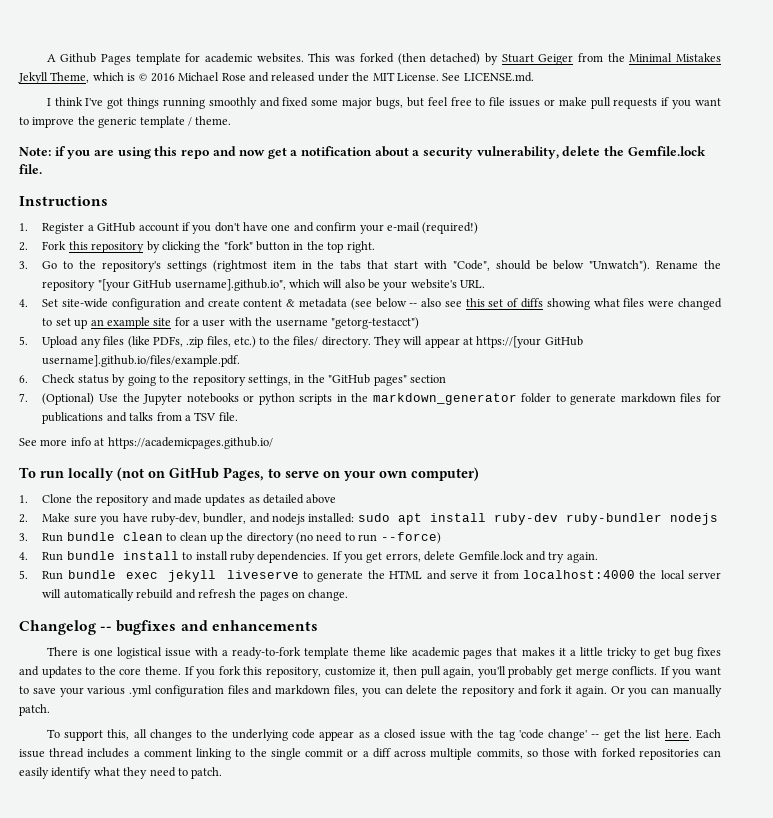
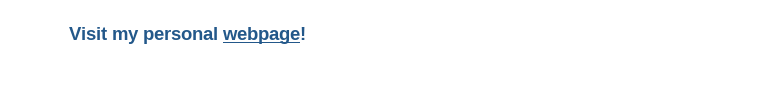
[46,53,722,65] [18,72,534,84] [46,97,722,109] [19,116,232,128] [19,146,706,159] [19,164,42,174] [19,196,108,206] [19,222,479,234] [19,241,375,253] [19,260,721,272] [42,279,486,291] [19,298,722,310] [42,317,419,329] [19,336,583,348] [42,355,241,367] [19,374,446,386] [19,393,722,405] [42,412,238,424] [19,437,273,449] [19,467,479,481] [19,494,337,506] [19,513,718,525] [19,532,441,544] [19,551,598,563] [19,570,722,582] [42,589,349,601] [19,620,318,635] [46,647,722,659] [19,666,721,678] [19,685,722,697] [19,704,50,716] [46,729,721,741] [19,748,721,760] [19,767,223,779] A Github Pages template for academic websites. This was forked (then detached) by Stuart Geiger from the Minimal Mistakes Jekyll Theme, which is © 2016 Michael Rose and released under the MIT License. See LICENSE.md. // I think I've got things running smoothly and fixed some major bugs, but feel free to file issues or make pull requests if you want to improve the generic template / theme. // Note: if you are using this repo and now get a notification about a security vulnerability, delete the Gemfile.lock file. // Instructions // 1. Register a GitHub account if you don't have one and confirm your e-mail (required!) // 2. Fork this repository by clicking the "fork" button in the top right. // 3. Go to the repository's settings (rightmost item in the tabs that start with "Code", should be below "Unwatch"). Rename the repository "[your GitHub username].github.io", which will also be your website's URL. // 4. Set site-wide configuration and create content & metadata (see below -- also see this set of diffs showing what files were changed to set up an example site for a user with the username "getorg-testacct") // 5. Upload any files (like PDFs, .zip files, etc.) to the files/ directory. They will appear at https://[your GitHub username].github.io/files/example.pdf. // 6. Check status by going to the repository settings, in the "GitHub pages" section // 7. (Optional) Use the Jupyter notebooks or python scripts in the markdown_generator folder to generate markdown files for publications and talks from a TSV file. // See more info at https://academicpages.github.io/ // To run locally (not on GitHub Pages, to serve on your own computer) // 1. Clone the repository and made updates as detailed above // 2. Make sure you have ruby-dev, bundler, and nodejs installed: sudo apt install ruby-dev ruby-bundler nodejs // 3. Run bundle clean to clean up the directory (no need to run --force) // 4. Run bundle install to install ruby dependencies. If you get errors, delete Gemfile.lock and try again. // 5. Run bundle exec jekyll liveserve to generate the HTML and serve it from localhost:4000 the local server will automatically rebuild and refresh the pages on change. // Changelog -- bugfixes and enhancements // There is one logistical issue with a ready-to-fork template theme like academic pages that makes it a little tricky to get bug fixes and updates to the core theme. If you fork this repository, customize it, then pull again, you'll probably get merge conflicts. If you want to save your various .yml configuration files and markdown files, you can delete the repository and fork it again. Or you can manually patch. // To support this, all changes to the underlying code appear as a closed issue with the tag 'code change' -- get the list here. Each issue thread includes a comment linking to the single commit or a diff across multiple commits, so those with forked repositories can easily identify what they need to patch. -> [69,27,306,44] Visit my personal webpage!

